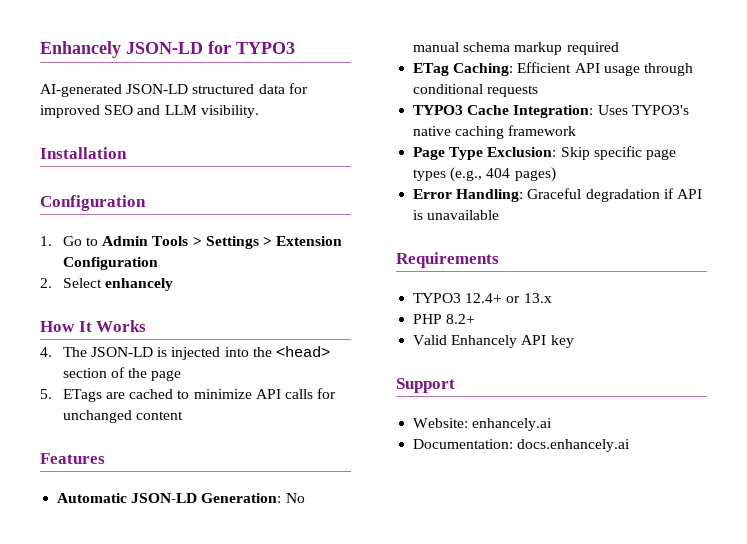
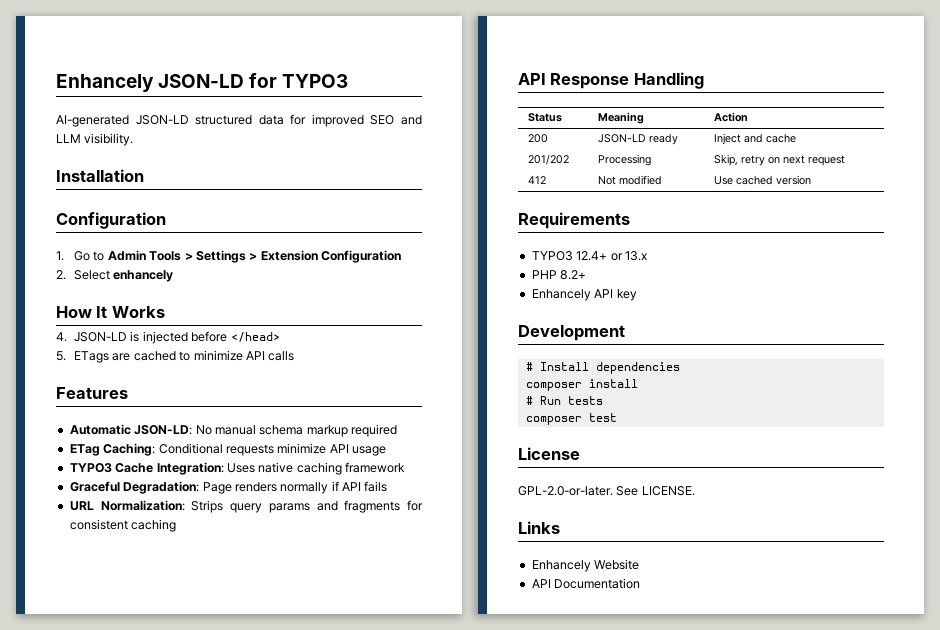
[62,347,87,357] The -> (67, 337) none
[224,346,330,357] [62,367,182,381] into the <head> section of the page -> [191,331,280,342] before </head>
[317,388,337,399] [62,410,184,423] for unchanged content -> (295, 356) none
[131,493,282,503] JSON-LD Generation: -> [134,425,193,435] JSON-LD:
[517,62,572,73] Efficient -> [158,443,327,456] Conditional requests minimize
[643,63,693,76] [413,84,539,97] through conditional requests -> (386, 451) none
[631,105,689,115] TYPO3's -> (255, 468) none
[413,146,676,160] [413,167,556,182] [413,188,702,202] [413,210,500,220] Page Type Exclusion: Skip specific page types (e.g., 404 pages) // Error Handling: Graceful degradation if API is unavailable -> [69,481,388,494] [69,500,423,513] [69,519,177,532] [518,72,704,89] [527,113,562,122] [597,112,644,124] [713,112,748,122] [527,134,548,143] [597,134,678,145] [713,133,796,145] [527,154,569,165] [597,154,651,166] [713,154,845,166] [527,176,546,184] [597,175,662,185] [713,175,811,185] Graceful Degradation: Page renders normally if API fails // URL Normalization: Strips query params and fragments for consistent caching // API Response Handling // Status | Meaning | Action // 200 | JSON-LD ready | Inject and cache // 201/202 | Processing | Skip, retry on next request // 412 | Not modified | Use cached version
[413,335,448,345] Valid -> (587, 275) none
[396,378,455,393] [413,418,553,431] [413,439,631,452] Support // Website: enhancely.ai // Documentation: docs.enhancely.ai -> [518,325,625,341] [525,362,680,374] [525,379,638,391] [525,396,603,405] [525,413,617,425] [518,447,580,460] [518,486,695,496] [518,521,560,534] [531,559,640,572] [531,578,641,589] Development // # Install dependencies // composer install // # Run tests // composer test // License // GPL-2.0-or-later. See LICENSE. // Links // Enhancely Website // API Documentation

